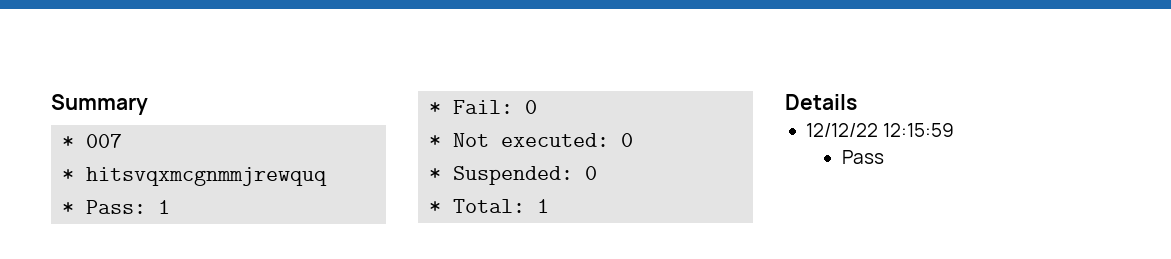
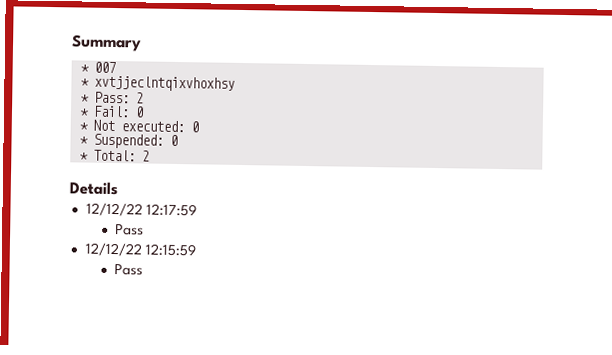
[86,167,328,186] hitsvqxmcgnmmjrewquq -> [94,75,235,92] xvtjjeclntqixvhoxhsy
[158,200,171,214] 1 -> [136,92,144,104] 2
[537,199,550,213] 1 -> [142,150,150,162] 2
(857, 102) none -> [85,202,197,217] [115,224,145,236] // 12/12/22 12:17:59 // Pass

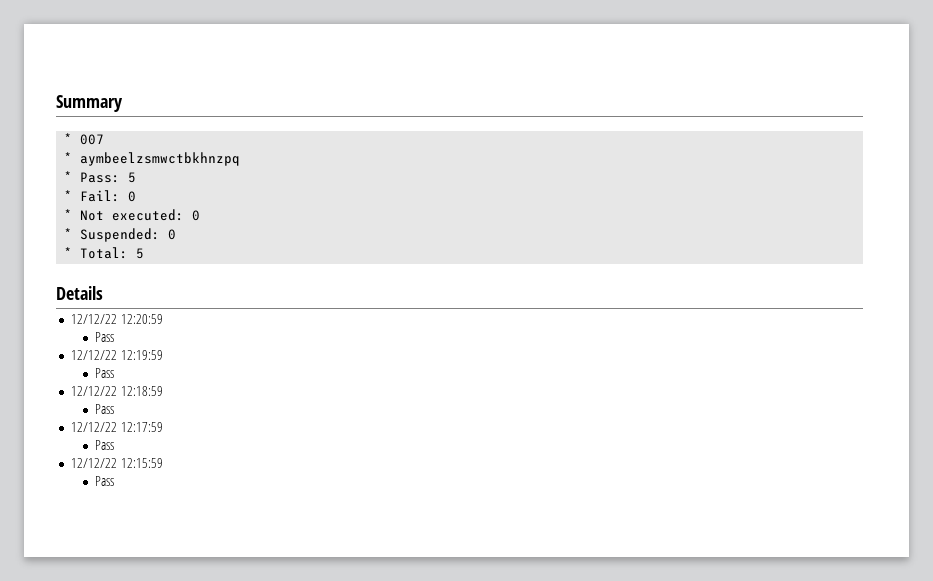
[94,75,235,92] xvtjjeclntqixvhoxhsy -> [80,152,241,166] aymbeelzsmwctbkhnzpq
[136,92,144,104] 2 -> [128,172,137,183] 5
[142,150,150,162] 2 -> [136,248,145,259] 5
(118, 188) none -> [70,314,163,324] [95,332,115,342] [70,350,163,360] [95,368,115,378] [70,386,163,396] [95,404,115,414] // 12/12/22 12:20:59 // Pass // 12/12/22 12:19:59 // Pass // 12/12/22 12:18:59 // Pass

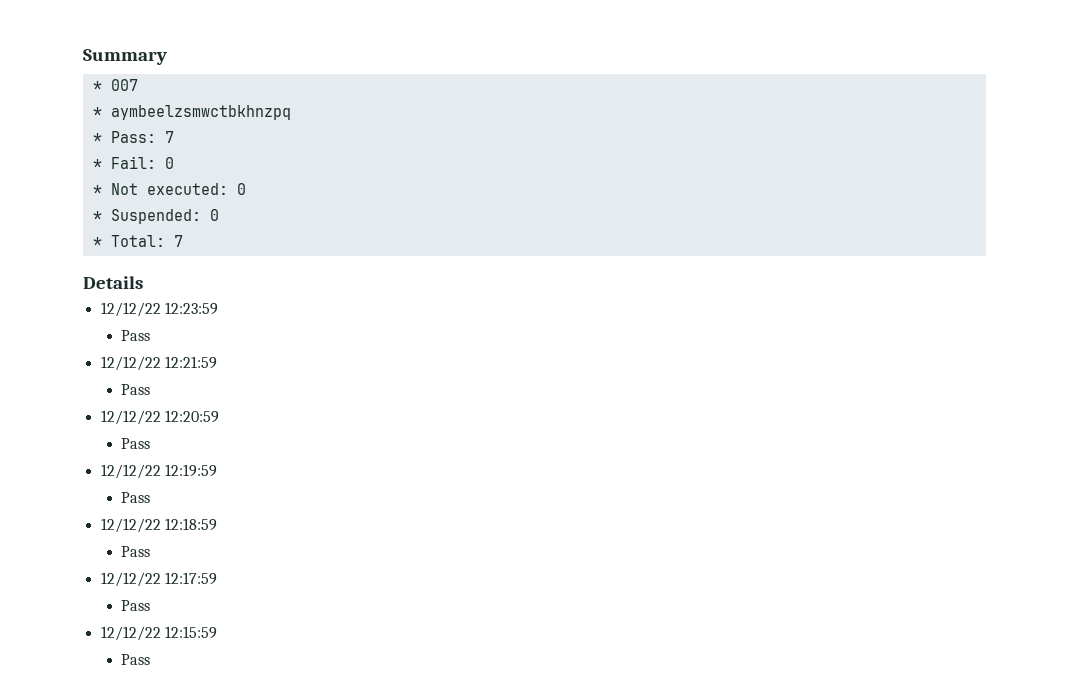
[128,172,137,183] 5 -> [164,131,174,143] 7
[136,248,145,259] 5 -> [173,235,183,247] 7
(103, 293) none -> [100,302,218,317] [121,330,151,341] [100,356,217,371] [121,384,151,395] // 12/12/22 12:23:59 // Pass // 12/12/22 12:21:59 // Pass

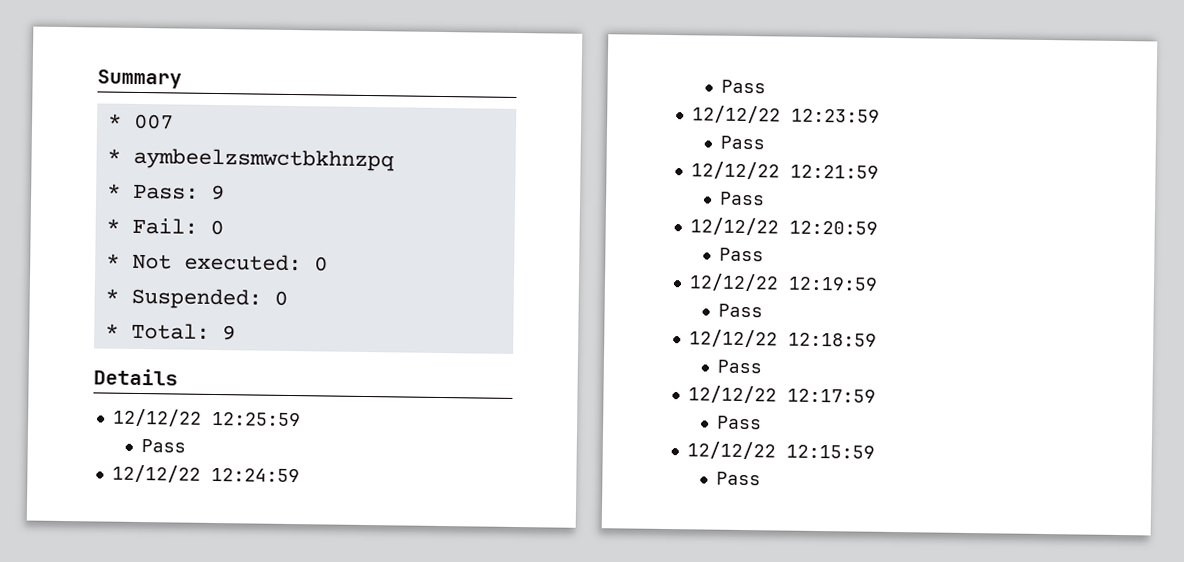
[164,131,174,143] 7 -> [210,184,225,201] 9
[173,235,183,247] 7 -> [221,325,236,341] 9
(143, 282) none -> [112,408,301,427] [141,439,187,453] [111,464,300,483] [721,79,767,94] // 12/12/22 12:25:59 // Pass // 12/12/22 12:24:59 // Pass

